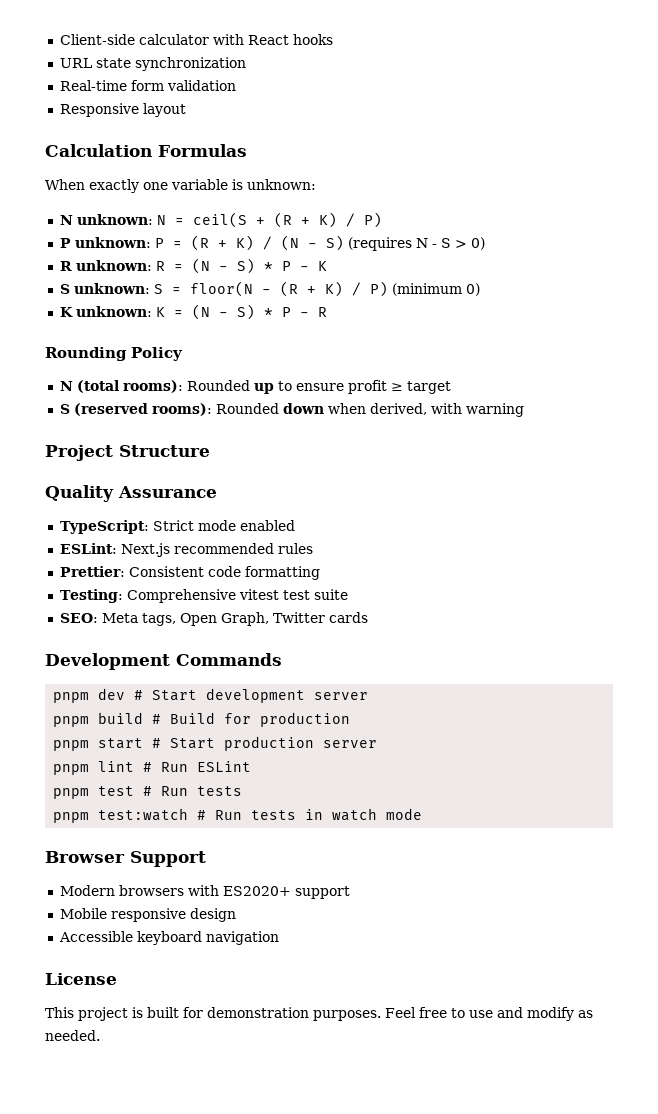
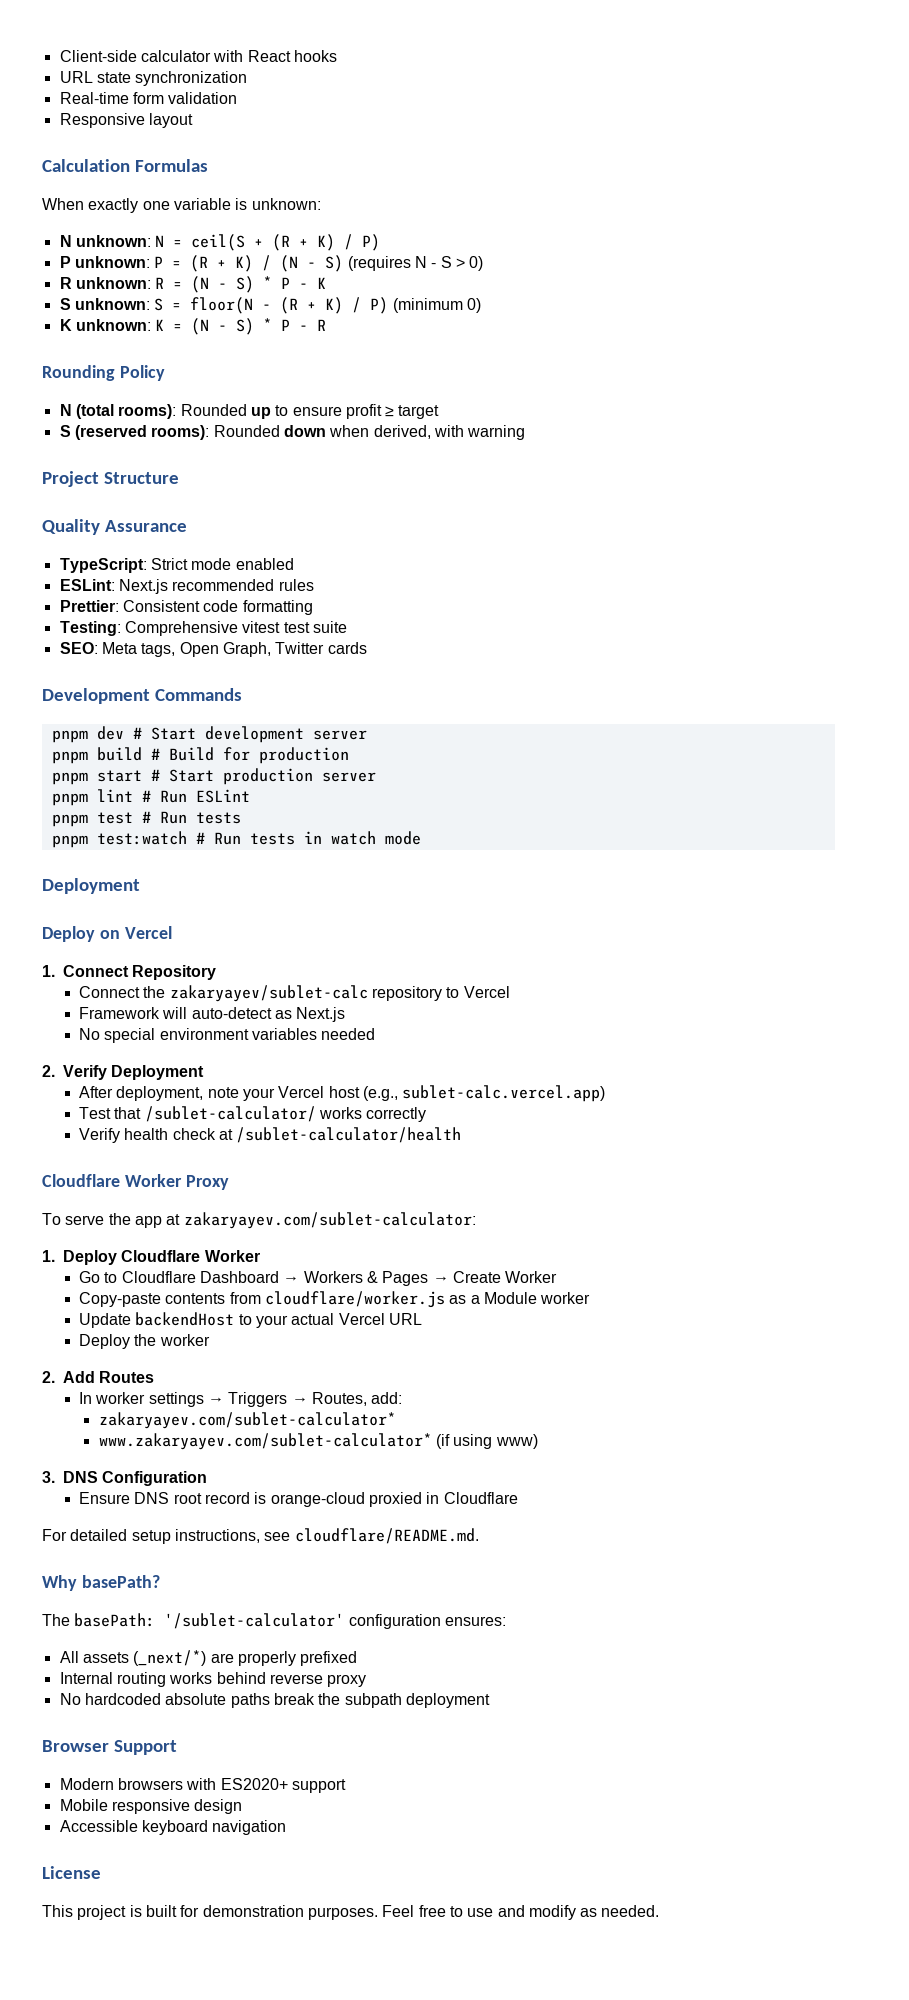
(423, 814) none -> [42,878,140,894] [42,926,172,942] [42,965,217,980] [79,985,510,1002] [79,1007,346,1022] [79,1028,376,1043] [42,1065,205,1080] [79,1085,606,1102] [79,1106,427,1122] [79,1127,462,1143] [42,1174,229,1190] [42,1212,476,1229] [42,1250,260,1265] [79,1271,558,1286] [79,1291,591,1308] [79,1312,423,1328] [79,1334,210,1349] [42,1371,155,1383] [79,1392,403,1407] [98,1412,396,1429] [98,1433,538,1450] [42,1471,208,1486] [79,1492,518,1507] [42,1528,479,1544] [42,1575,160,1591] [42,1613,506,1629] [59,1650,358,1666] [59,1672,367,1687] [59,1693,490,1708] // Deployment // Deploy on Vercel // 1. Connect Repository // Connect the zakaryayev/sublet-calc repository to Vercel // Framework will auto-detect as Next.js // No special environment variables needed // 2. Verify Deployment // After deployment, note your Vercel host (e.g., sublet-calc.vercel.app) // Test that /sublet-calculator/ works correctly // Verify health check at /sublet-calculator/health // Cloudflare Worker Proxy // To serve the app at zakaryayev.com/sublet-calculator: // 1. Deploy Cloudflare Worker // Go to Cloudflare Dashboard → Workers & Pages → Create Worker // Copy-paste contents from cloudflare/worker.js as a Module worker // Update backendHost to your actual Vercel URL // Deploy the worker // 2. Add Routes // In worker settings → Triggers → Routes, add: // zakaryayev.com/sublet-calculator* // www.zakaryayev.com/sublet-calculator* (if using www) // 3. DNS Configuration // Ensure DNS root record is orange-cloud proxied in Cloudflare // For detailed setup instructions, see cloudflare/README.md. // Why basePath? // The basePath: '/sublet-calculator' configuration ensures: // All assets (_next/*) are properly prefixed // Internal routing works behind reverse proxy // No hardcoded absolute paths break the subpath deployment

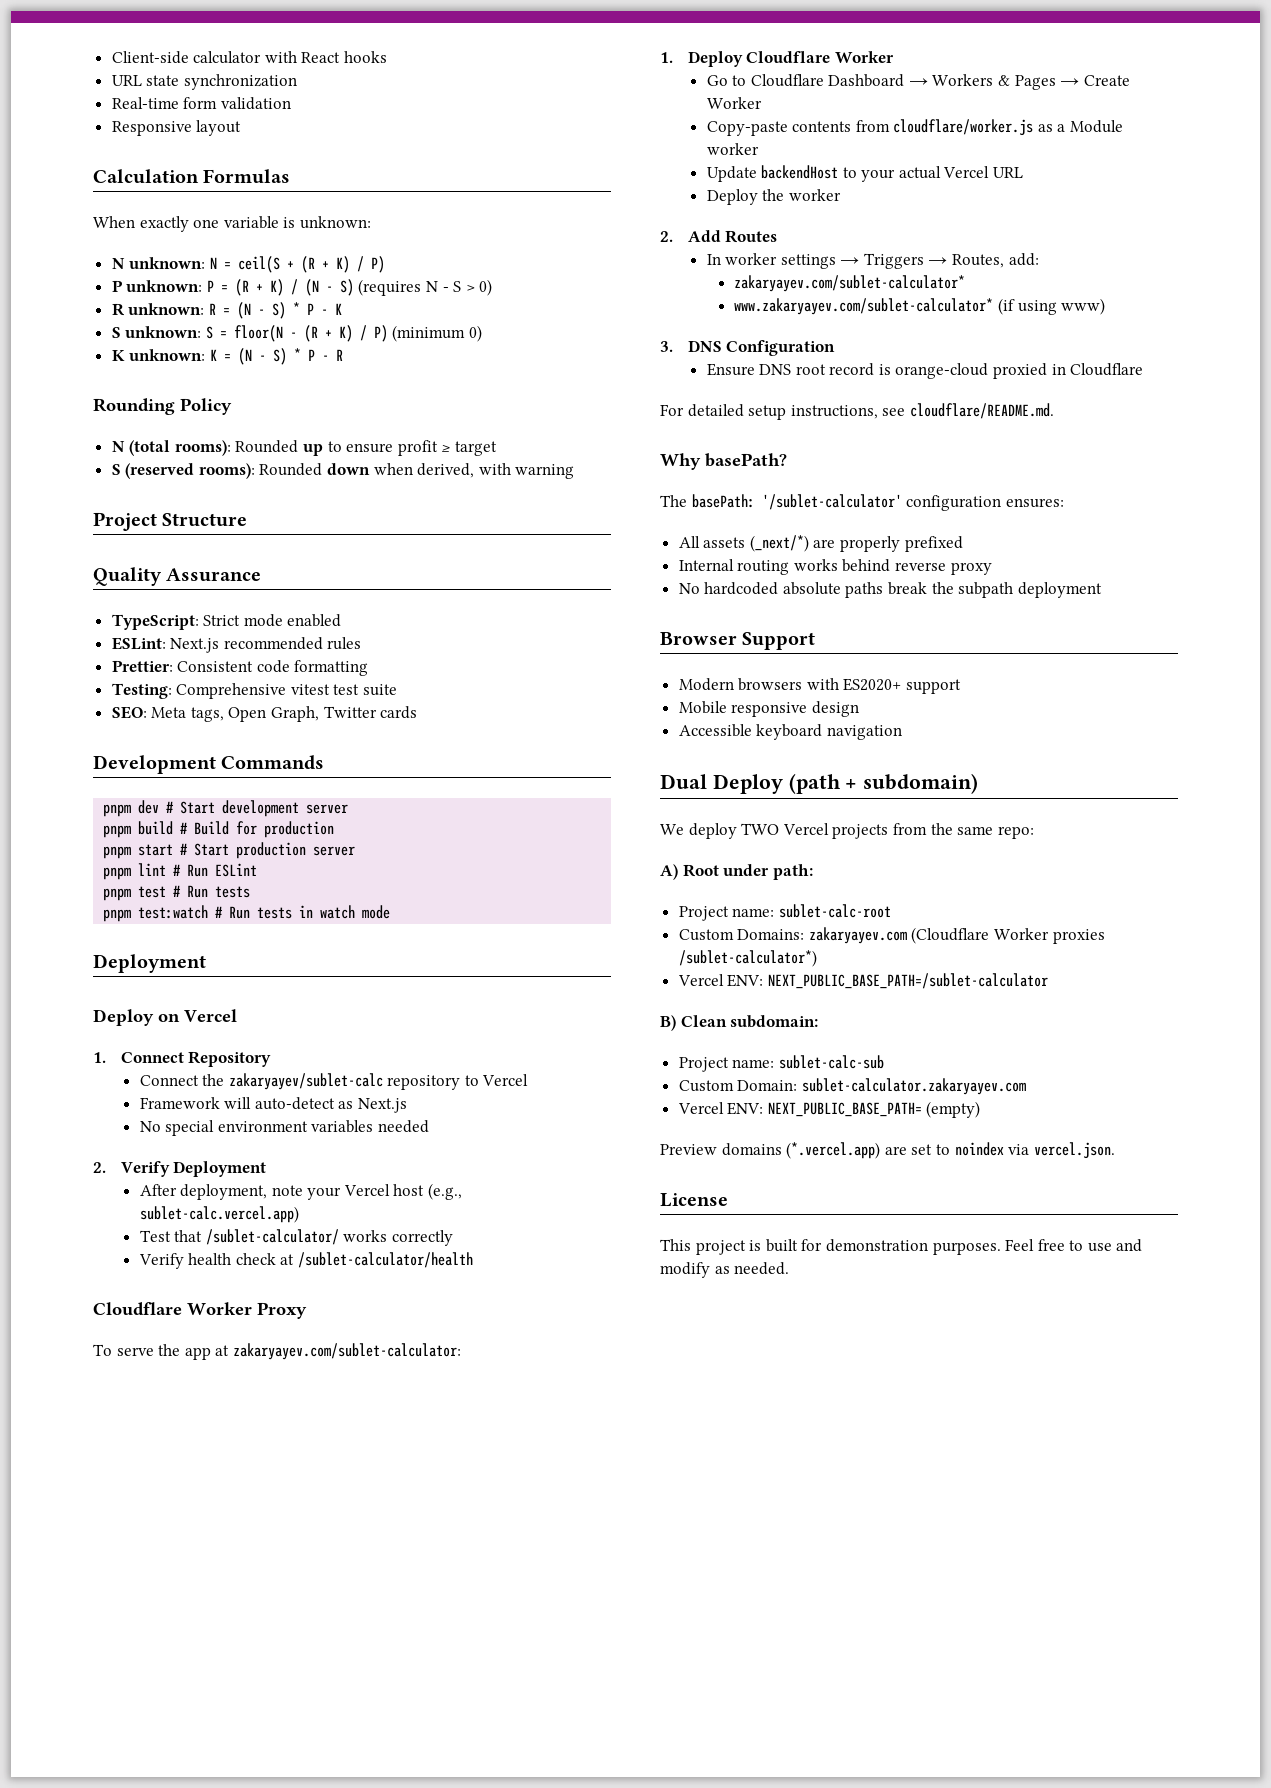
(287, 1827) none -> [660,773,979,794] [660,823,1034,839] [660,864,813,880] [678,904,891,921] [678,927,1105,944] [678,950,817,967] [677,973,1048,989] [660,1015,819,1031] [678,1055,884,1072] [678,1078,1026,1095] [677,1101,981,1118] [660,1142,1115,1159] // Dual Deploy (path + subdomain) // We deploy TWO Vercel projects from the same repo: // A) Root under path: // Project name: sublet-calc-root // Custom Domains: zakaryayev.com (Cloudflare Worker proxies /sublet-calculator*) // Vercel ENV: NEXT_PUBLIC_BASE_PATH=/sublet-calculator // B) Clean subdomain: // Project name: sublet-calc-sub // Custom Domain: sublet-calculator.zakaryayev.com // Vercel ENV: NEXT_PUBLIC_BASE_PATH= (empty) // Preview domains (*.vercel.app) are set to noindex via vercel.json.

